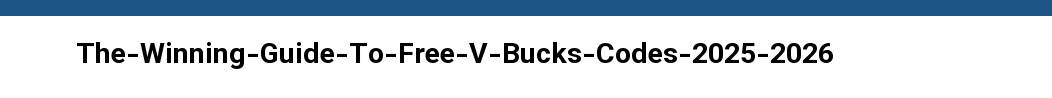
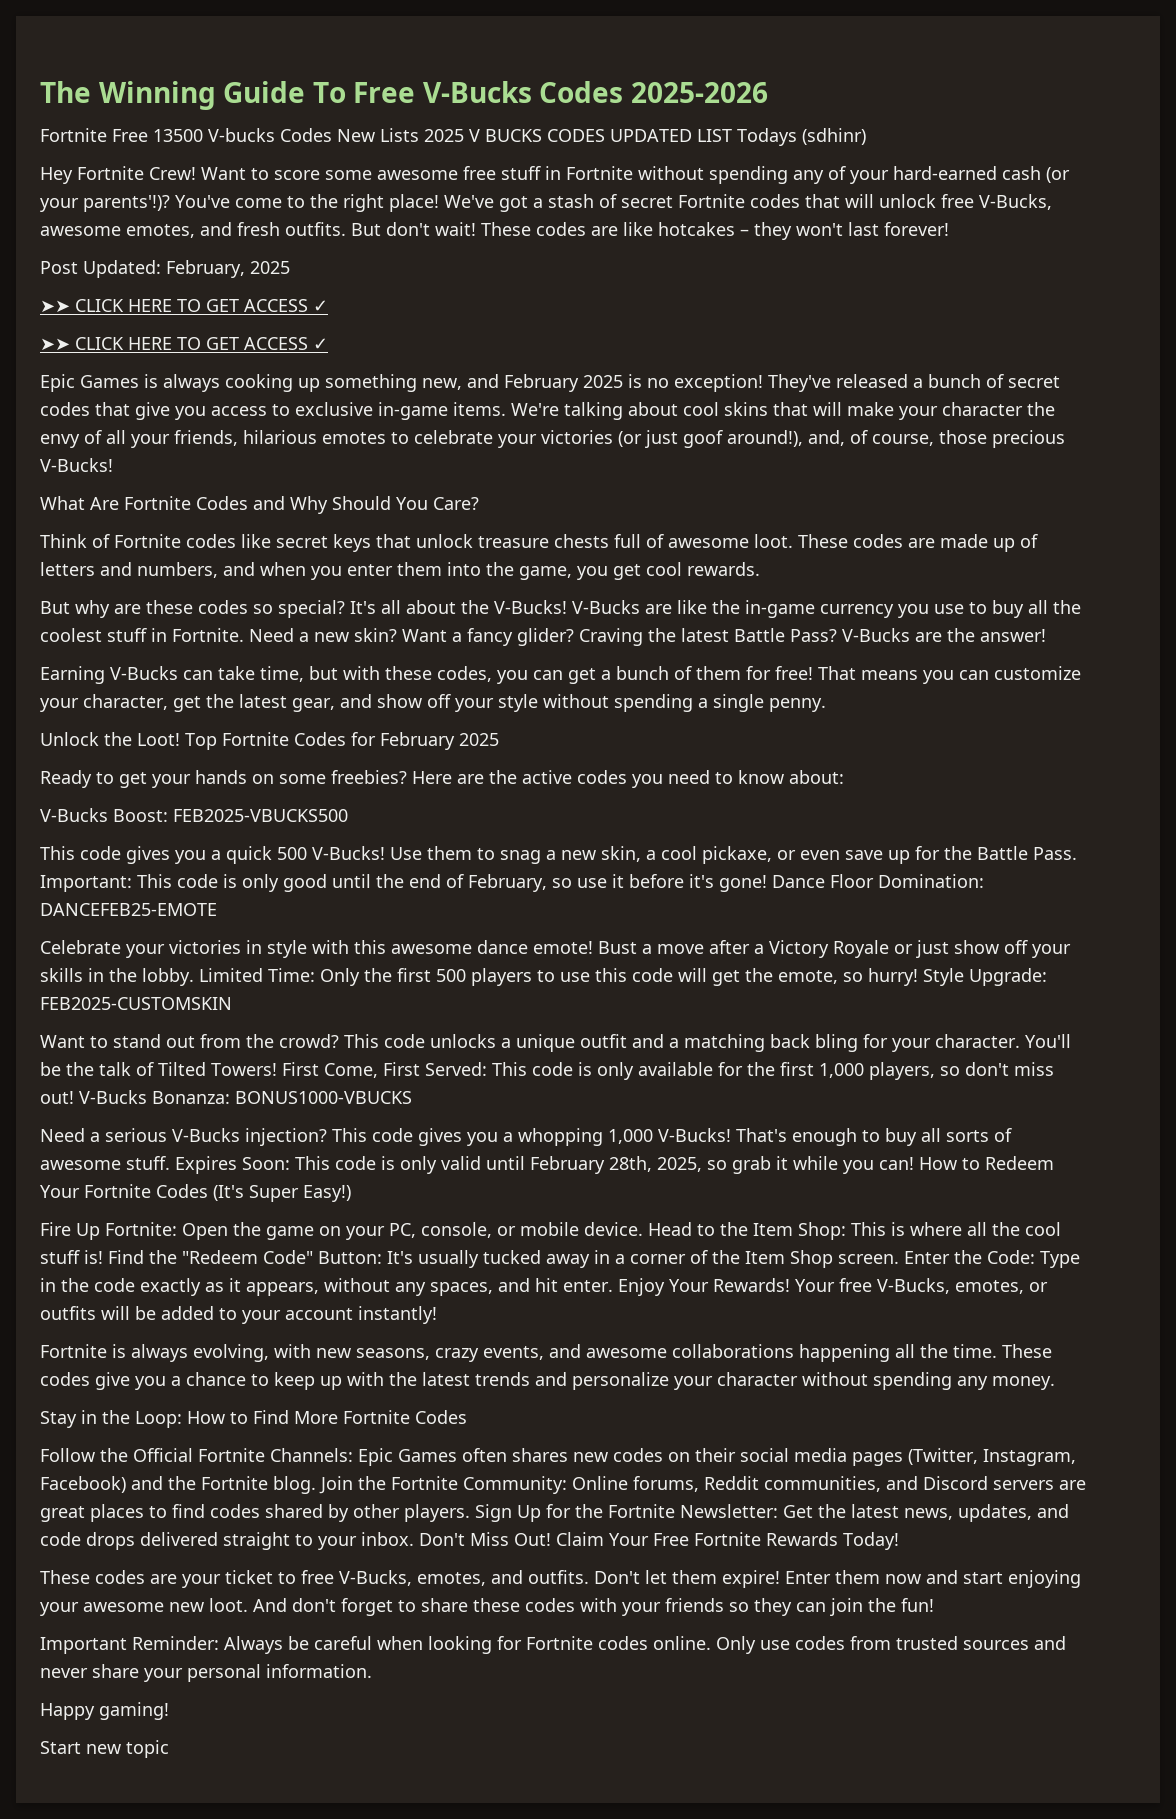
[76,42,834,69] The-Winning-Guide-To-Free-V-Bucks-Codes-2025-2026 -> [40,81,768,110] [40,128,866,146] [40,166,1070,184] [40,194,1052,212] [40,222,949,240] [40,260,290,278] [40,299,328,313] [40,337,328,351] [40,374,1060,392] [40,402,1055,420] [40,430,1065,448] [40,458,113,472] [40,496,479,514] [40,534,1038,552] [40,562,760,580] [40,600,1081,618] [40,628,1046,646] [40,666,1081,684] [40,694,826,712] [40,732,499,750] [40,770,844,788] [40,808,348,822] [40,846,1077,864] [40,874,984,892] [40,903,217,916] [40,940,1071,958] [40,968,1047,986] [40,997,232,1010] [40,1034,1071,1052] [40,1062,1054,1080] [40,1090,412,1104] [40,1128,1012,1146] [40,1156,1054,1174] [40,1184,351,1202] [40,1222,1061,1240] [40,1250,1080,1268] [40,1278,1048,1296] [40,1306,437,1324] [40,1344,1052,1362] [40,1372,1055,1390] [40,1410,467,1428] [40,1448,1076,1466] [40,1476,1086,1494] [40,1504,1069,1522] [40,1532,899,1550] [40,1570,1081,1588] [40,1598,934,1616] [40,1636,1066,1654] [40,1664,372,1682] [40,1702,169,1720] [40,1740,169,1758] The Winning Guide To Free V-Bucks Codes 2025-2026 // Fortnite Free 13500 V-bucks Codes New Lists 2025 V BUCKS CODES UPDATED LIST Todays (sdhinr) // Hey Fortnite Crew! Want to score some awesome free stuff in Fortnite without spending any of your hard-earned cash (or your parents'!)? You've come to the right place! We've got a stash of secret Fortnite codes that will unlock free V-Bucks, awesome emotes, and fresh outfits. But don't wait! These codes are like hotcakes – they won't last forever! // Post Updated: February, 2025 // ➤➤ CLICK HERE TO GET ACCESS ✓ // ➤➤ CLICK HERE TO GET ACCESS ✓ // Epic Games is always cooking up something new, and February 2025 is no exception! They've released a bunch of secret codes that give you access to exclusive in-game items. We're talking about cool skins that will make your character the envy of all your friends, hilarious emotes to celebrate your victories (or just goof around!), and, of course, those precious V-Bucks! // What Are Fortnite Codes and Why Should You Care? // Think of Fortnite codes like secret keys that unlock treasure chests full of awesome loot. These codes are made up of letters and numbers, and when you enter them into the game, you get cool rewards. // But why are these codes so special? It's all about the V-Bucks! V-Bucks are like the in-game currency you use to buy all the coolest stuff in Fortnite. Need a new skin? Want a fancy glider? Craving the latest Battle Pass? V-Bucks are the answer! // Earning V-Bucks can take time, but with these codes, you can get a bunch of them for free! That means you can customize your character, get the latest gear, and show off your style without spending a single penny. // Unlock the Loot! Top Fortnite Codes for February 2025 // Ready to get your hands on some freebies? Here are the active codes you need to know about: // V-Bucks Boost: FEB2025-VBUCKS500 // This code gives you a quick 500 V-Bucks! Use them to snag a new skin, a cool pickaxe, or even save up for the Battle Pass. Important: This code is only good until the end of February, so use it before it's gone! Dance Floor Domination: DANCEFEB25-EMOTE // Celebrate your victories in style with this awesome dance emote! Bust a move after a Victory Royale or just show off your skills in the lobby. Limited Time: Only the first 500 players to use this code will get the emote, so hurry! Style Upgrade: FEB2025-CUSTOMSKIN // Want to stand out from the crowd? This code unlocks a unique outfit and a matching back bling for your character. You'll be the talk of Tilted Towers! First Come, First Served: This code is only available for the first 1,000 players, so don't miss out! V-Bucks Bonanza: BONUS1000-VBUCKS // Need a serious V-Bucks injection? This code gives you a whopping 1,000 V-Bucks! That's enough to buy all sorts of awesome stuff. Expires Soon: This code is only valid until February 28th, 2025, so grab it while you can! How to Redeem Your Fortnite Codes (It's Super Easy!) // Fire Up Fortnite: Open the game on your PC, console, or mobile device. Head to the Item Shop: This is where all the cool stuff is! Find the "Redeem Code" Button: It's usually tucked away in a corner of the Item Shop screen. Enter the Code: Type in the code exactly as it appears, without any spaces, and hit enter. Enjoy Your Rewards! Your free V-Bucks, emotes, or outfits will be added to your account instantly! // Fortnite is always evolving, with new seasons, crazy events, and awesome collaborations happening all the time. These codes give you a chance to keep up with the latest trends and personalize your character without spending any money. // Stay in the Loop: How to Find More Fortnite Codes // Follow the Official Fortnite Channels: Epic Games often shares new codes on their social media pages (Twitter, Instagram, Facebook) and the Fortnite blog. Join the Fortnite Community: Online forums, Reddit communities, and Discord servers are great places to find codes shared by other players. Sign Up for the Fortnite Newsletter: Get the latest news, updates, and code drops delivered straight to your inbox. Don't Miss Out! Claim Your Free Fortnite Rewards Today! // These codes are your ticket to free V-Bucks, emotes, and outfits. Don't let them expire! Enter them now and start enjoying your awesome new loot. And don't forget to share these codes with your friends so they can join the fun! // Important Reminder: Always be careful when looking for Fortnite codes online. Only use codes from trusted sources and never share your personal information. // Happy gaming! // Start new topic

